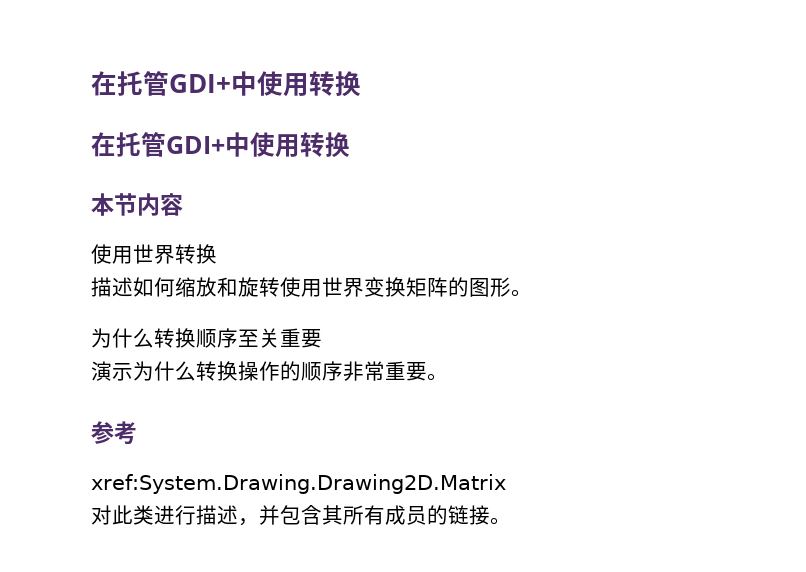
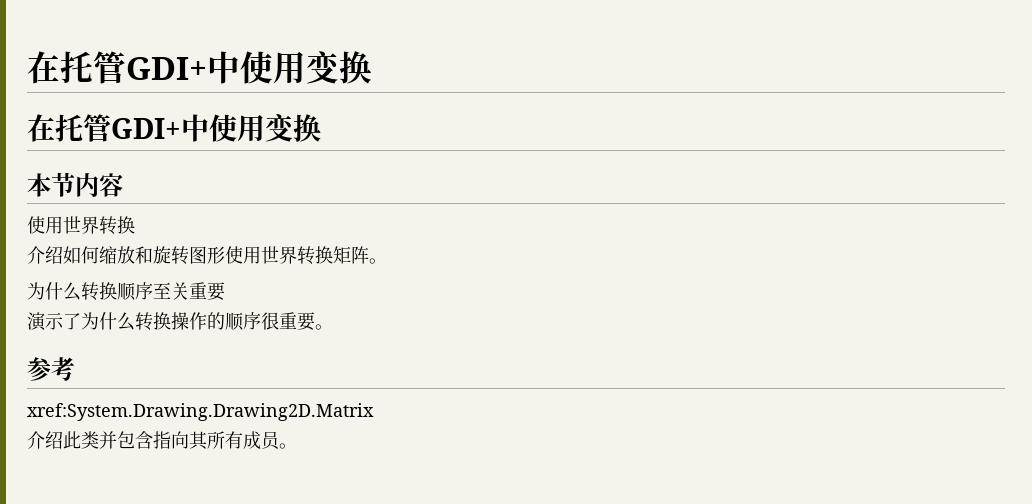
[91,71,335,97] 在托管GDI+中使用转 -> [27,51,340,84] 在托管GDI+中使用变
[300,132,325,157] 转 -> [265,114,294,142] 变
[91,277,133,297] 描述 -> [27,246,63,264] 介绍
[280,277,511,297] 使用世界变换矩阵的图形 -> [189,246,369,265] 图形使用世界转换矩阵
(133, 372) none -> [63,313,81,330] 了
[343,361,385,381] 非常 -> [261,312,279,330] 很
[91,505,322,526] 对此类进行描述，并包含 -> [27,431,189,449] 介绍此类并包含指向
[427,505,490,525] 的链接 -> (281, 440) none

